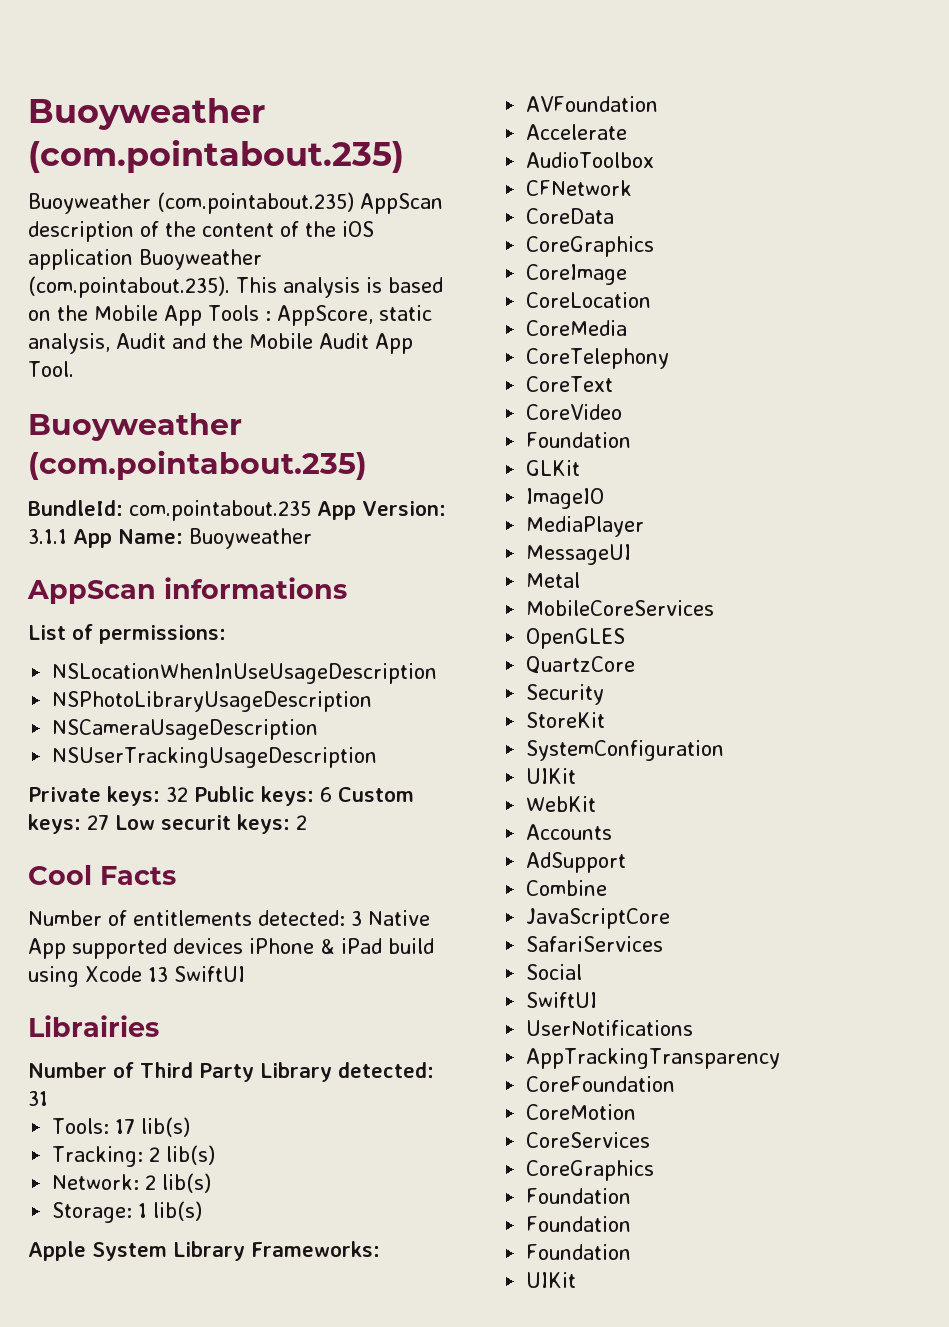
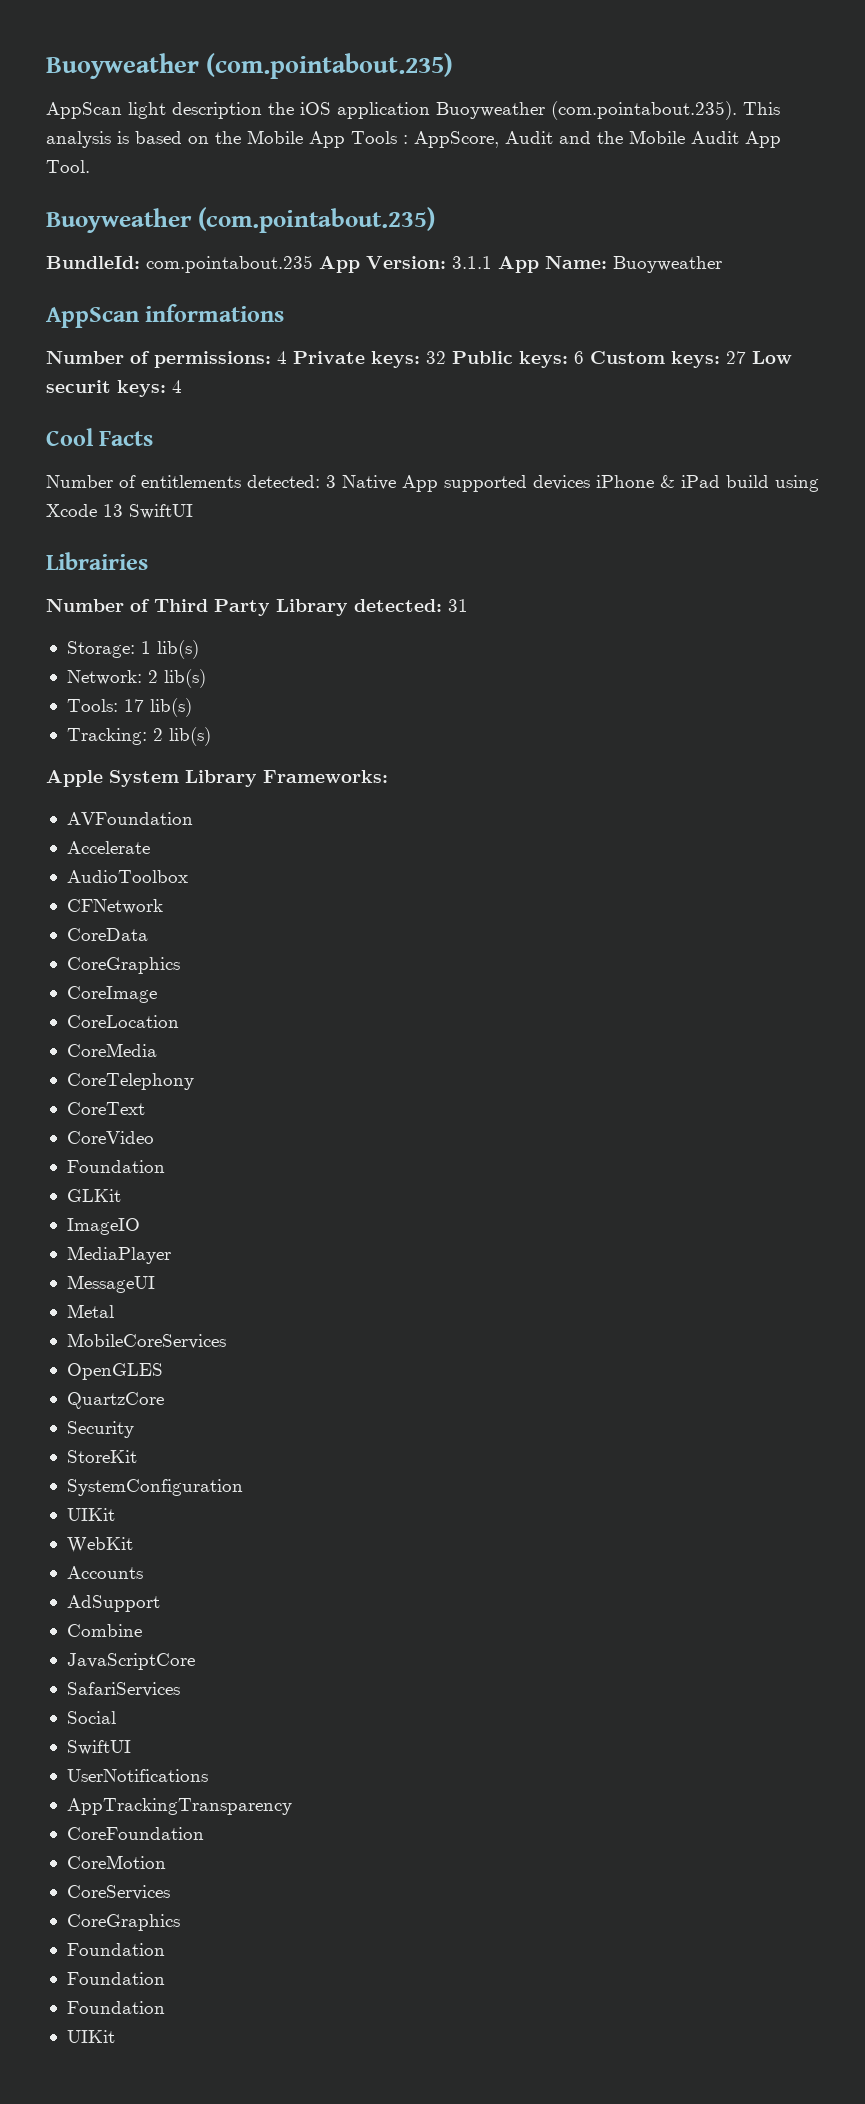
[28,98,265,130] [28,140,404,173] [28,192,443,214] [28,221,299,242] Buoyweather (com.pointabout.235) // Buoyweather (com.pointabout.235) AppScan description of the content of -> [46,53,453,79] [46,102,262,119] Buoyweather (com.pointabout.235) // AppScan light description
[378,305,432,321] [28,333,110,354] static analysis, -> (499, 139) none
[28,625,66,640] List -> [46,351,124,364] Number
[52,663,438,684] [52,691,373,712] [52,719,319,740] [52,747,378,768] // NSLocationWhenInUseUsageDescription // NSPhotoLibraryUsageDescription // NSCameraUsageDescription // NSUserTrackingUsageDescription // -> [277,351,287,364] 4
[296,815,307,830] 2 -> [172,380,182,393] 4
(48, 1098) none -> [66,640,199,659] [66,669,206,688] // Storage: 1 lib(s) // Network: 2 lib(s)
[52,1173,212,1193] [52,1201,203,1223] // Network: 2 lib(s) // Storage: 1 lib(s) -> (211, 736) none

